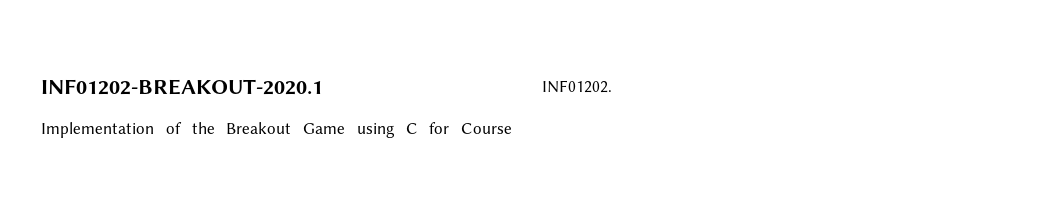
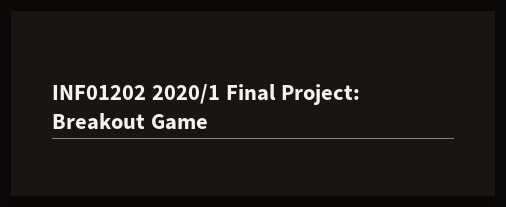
[41,79,323,95] [41,122,512,138] [542,80,612,93] INF01202-BREAKOUT-2020.1 // Implementation of the Breakout Game using C for Course INF01202. -> [52,84,361,105] [52,113,209,130] INF01202 2020/1 Final Project: Breakout Game

